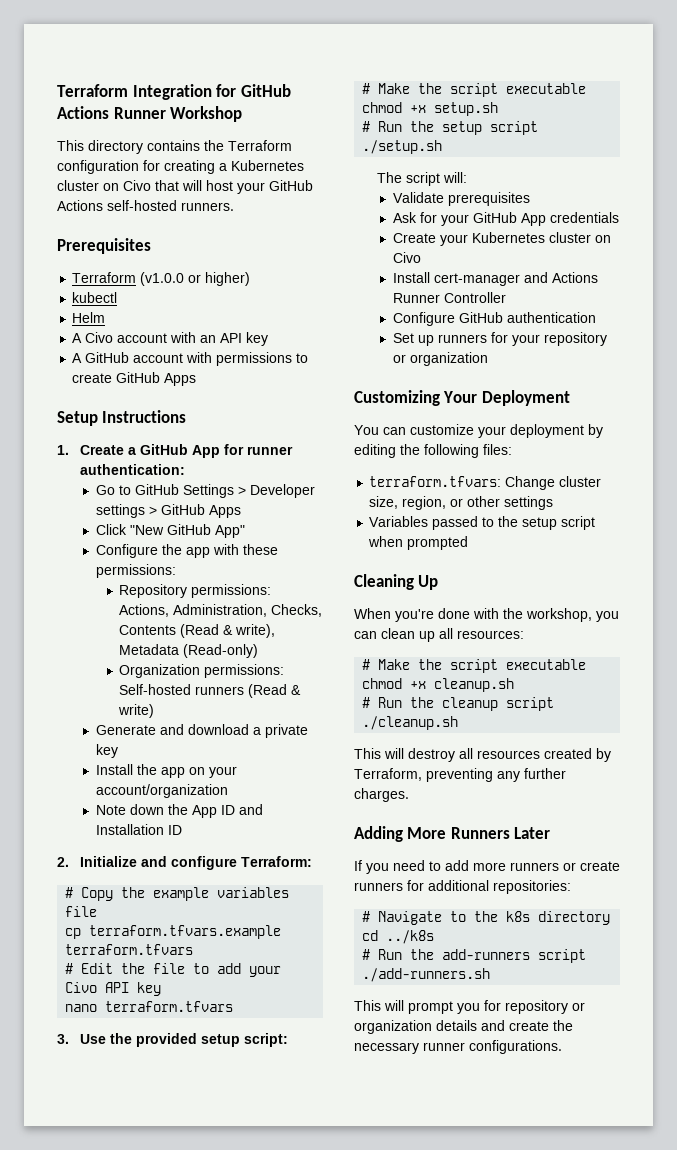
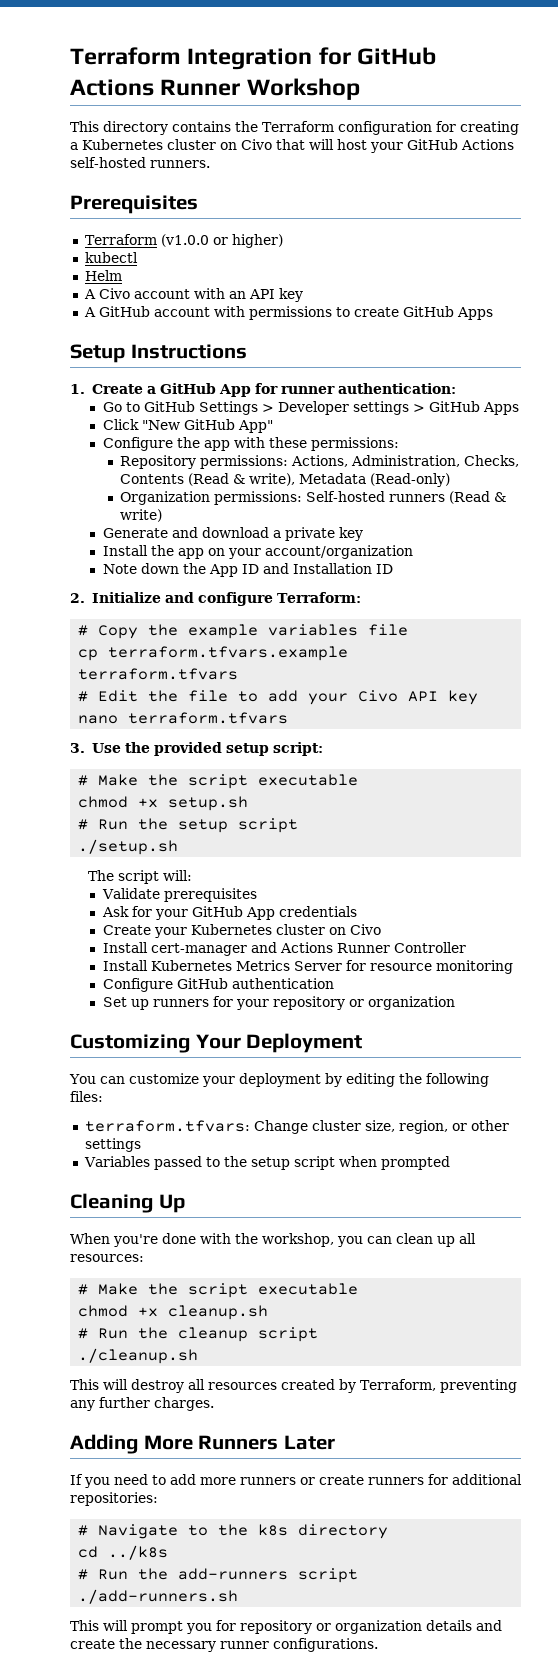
(506, 297) none -> [102,960,513,974] // Install Kubernetes Metrics Server for resource monitoring

